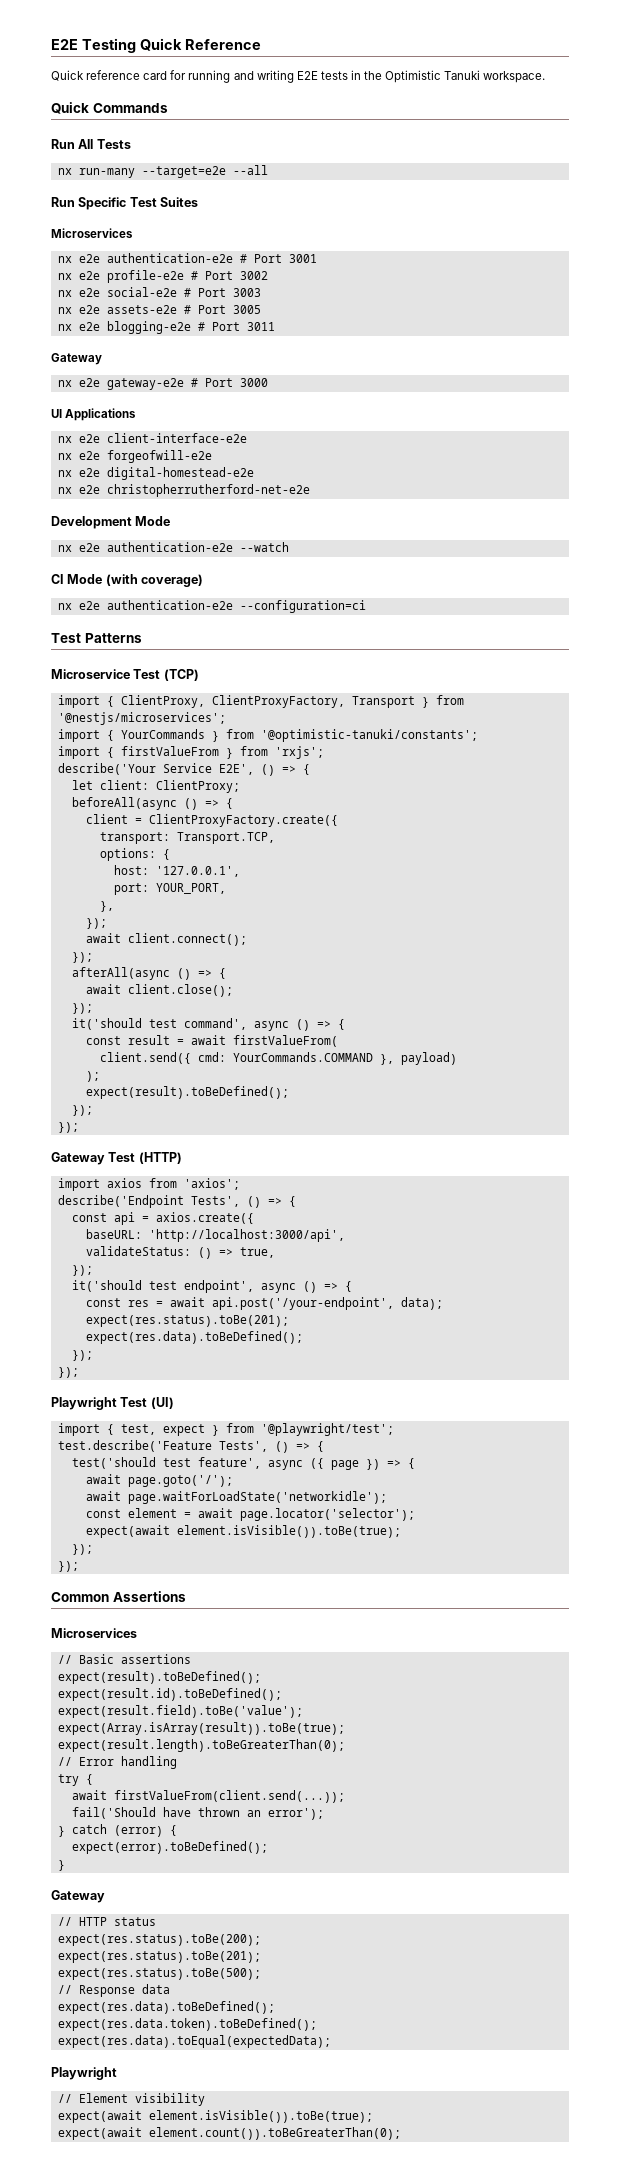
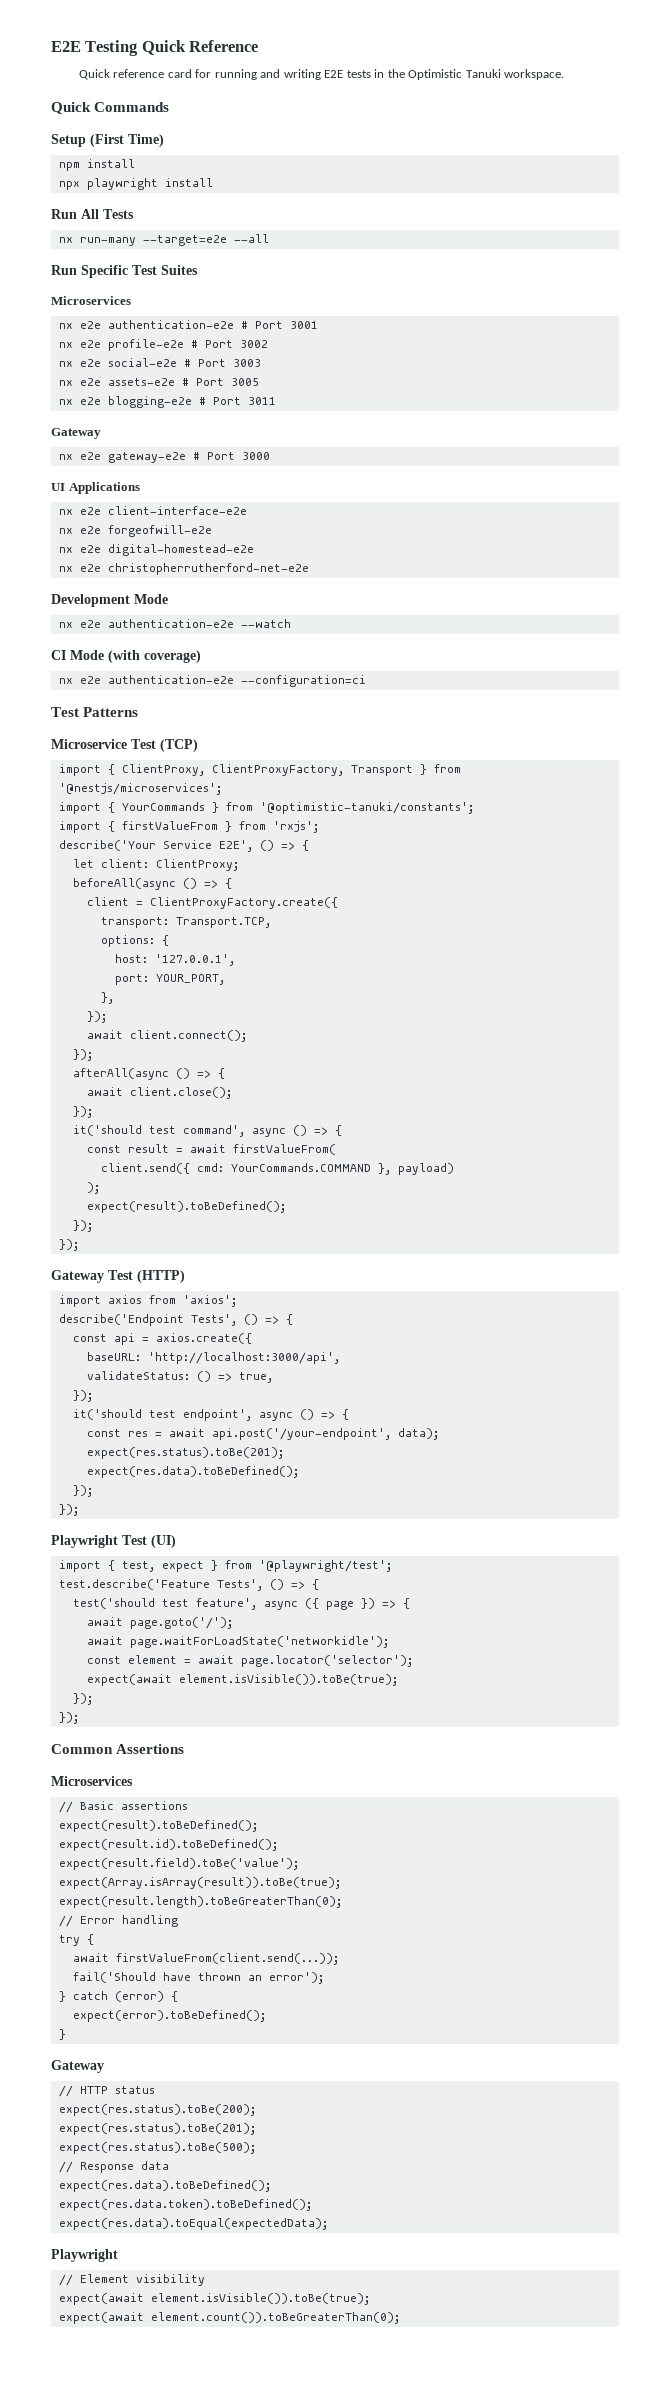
(168, 108) none -> [51,134,164,147] [58,159,135,171] [58,178,213,190] // Setup (First Time) // npm install // npx playwright install

